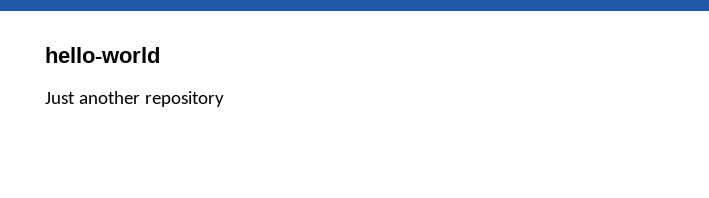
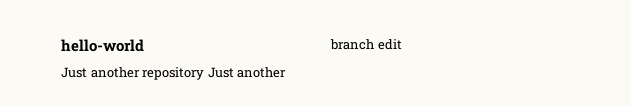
(224, 99) none -> [207,67,287,78] [330,39,402,50] Just another branch edit

